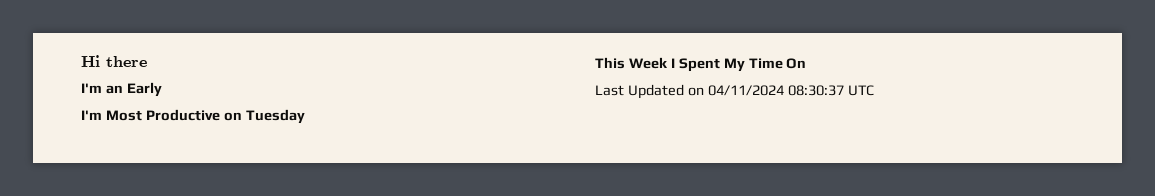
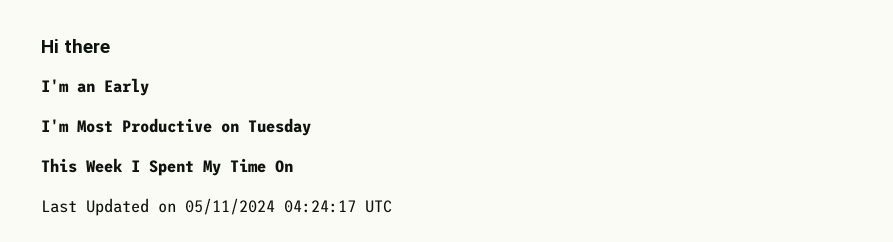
[707,85,844,96] 04/11/2024 08:30:37 -> [185,198,356,215] 05/11/2024 04:24:17

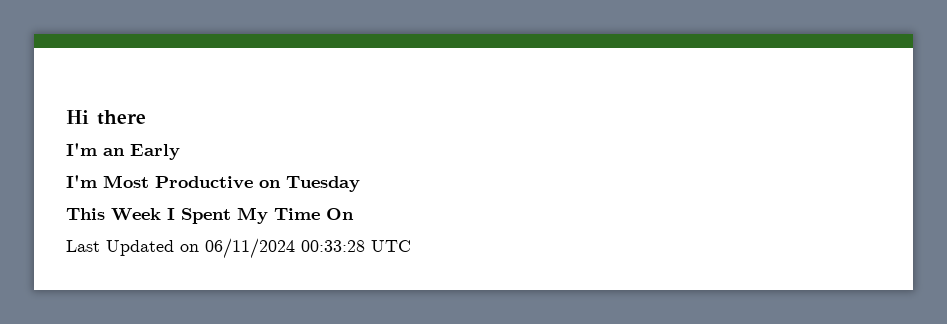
[185,198,356,215] 05/11/2024 04:24:17 -> [205,238,365,259] 06/11/2024 00:33:28

